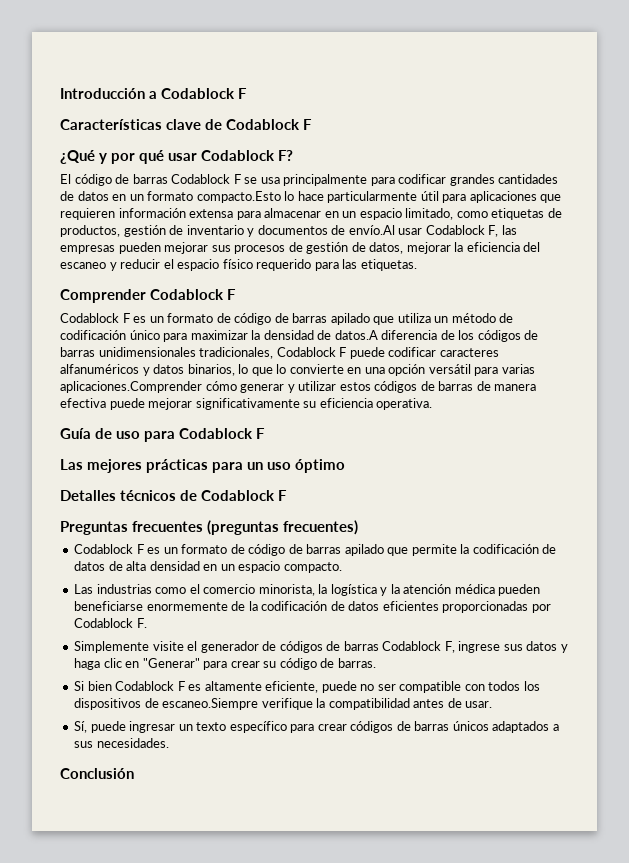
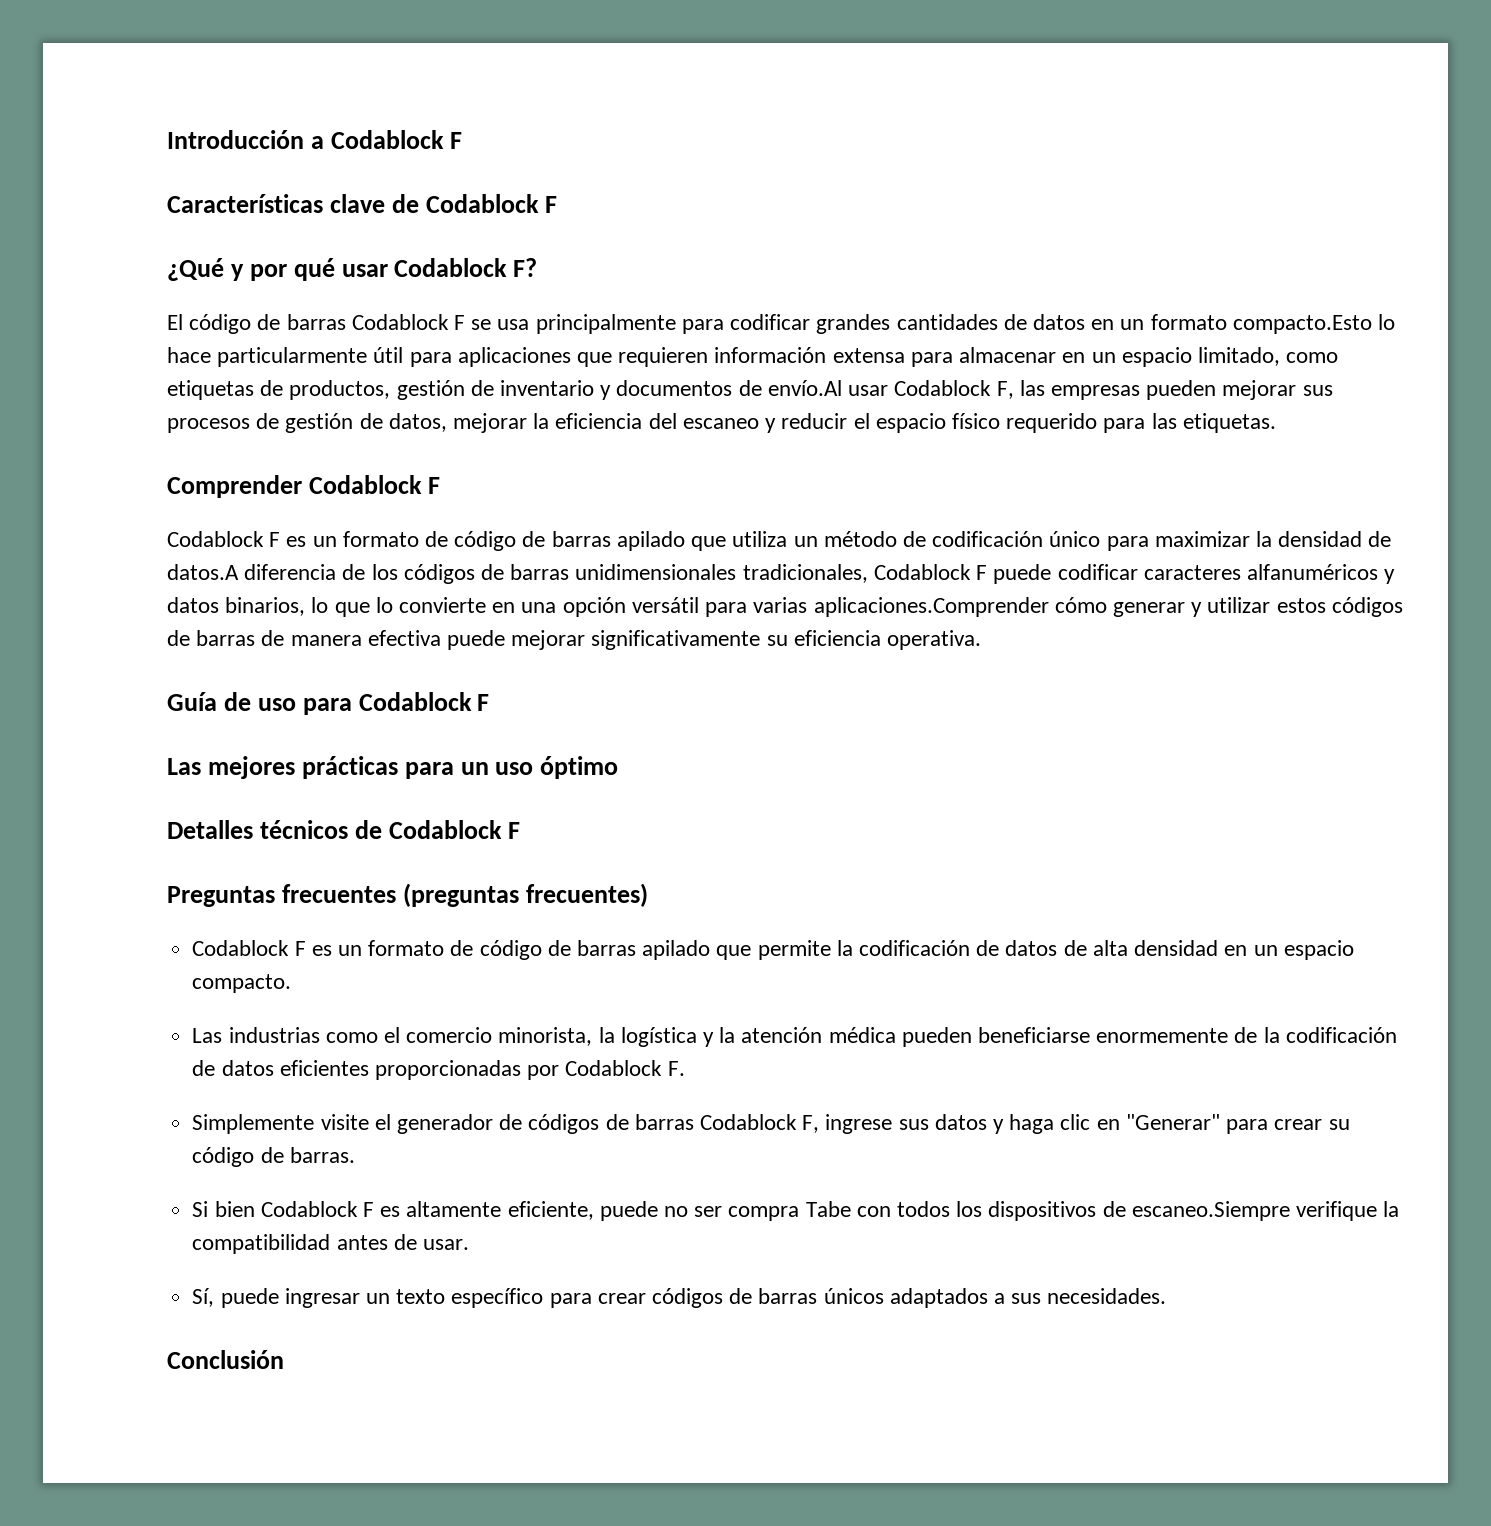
[399,681,462,693] compatible -> [728,1201,851,1221] compra Tabe

